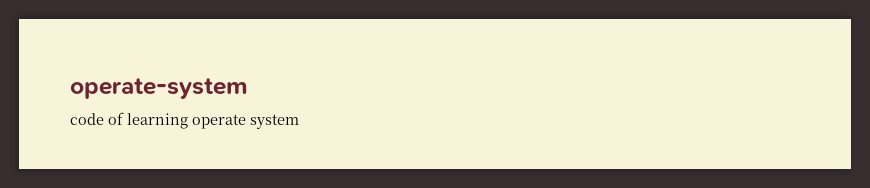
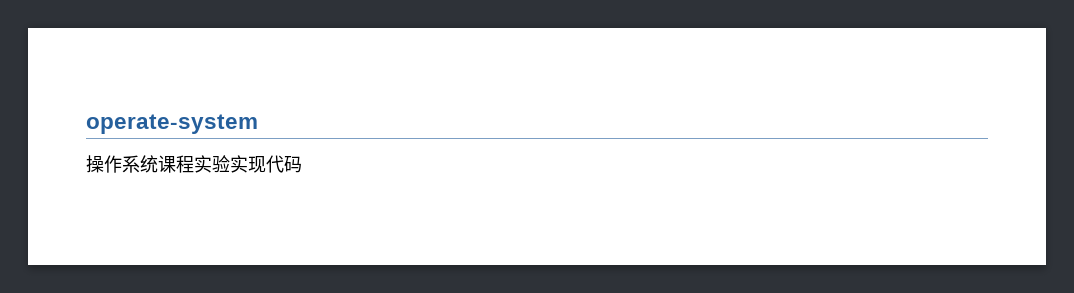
[70,112,299,129] code of learning operate system -> [86,155,302,173] 操作系统课程实验实现代码

